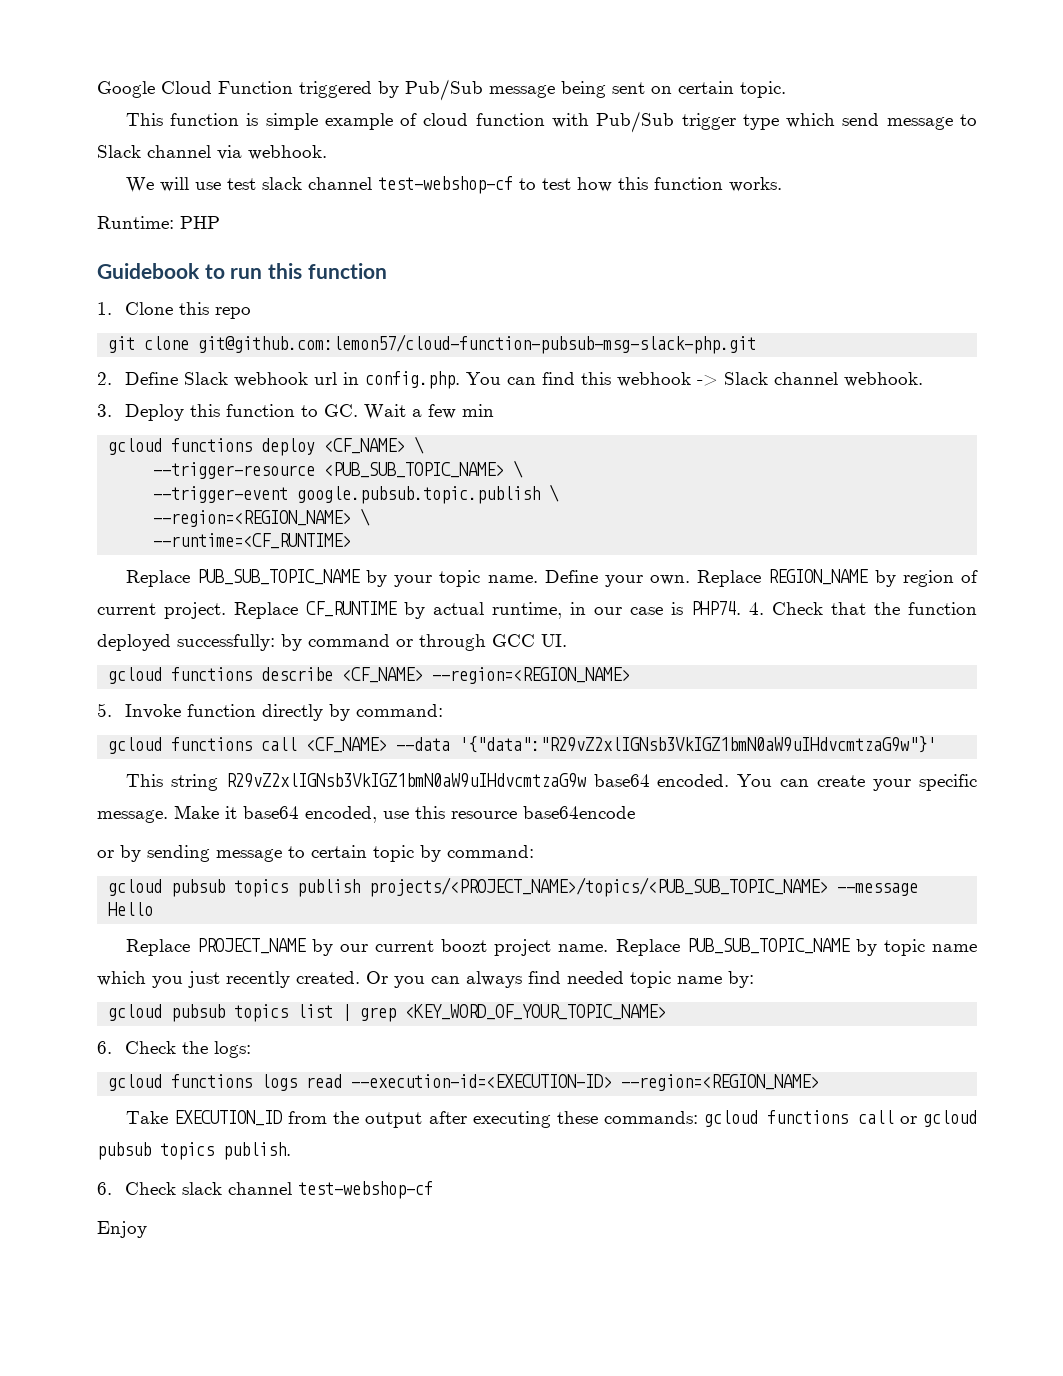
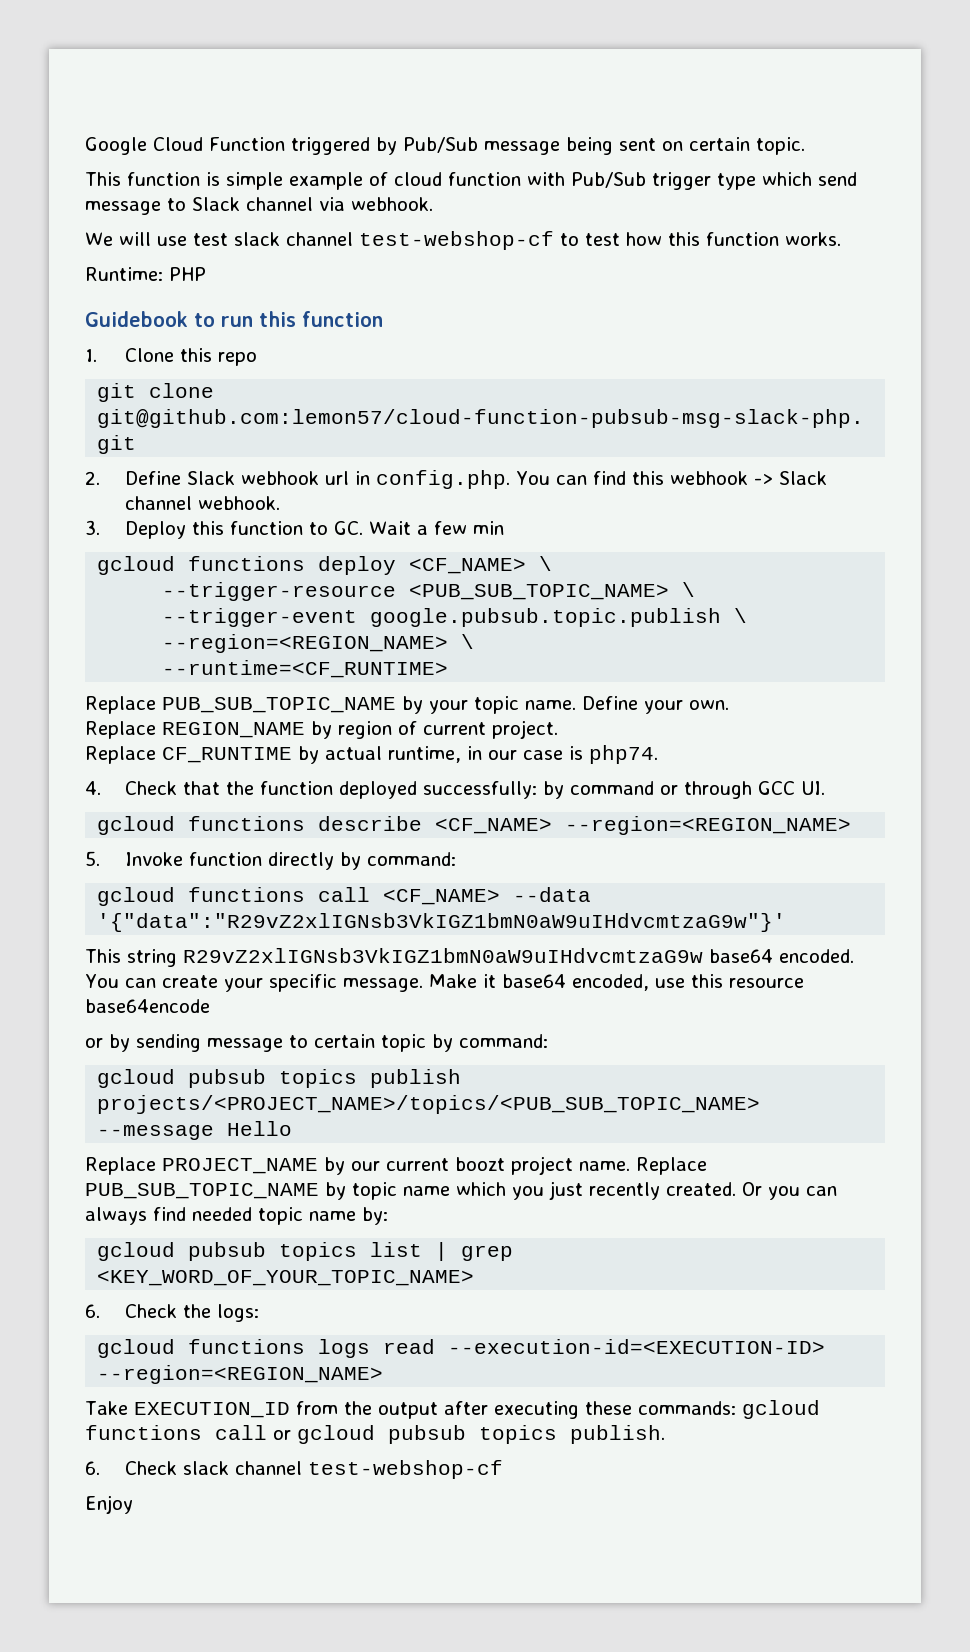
(691, 580) none -> (729, 705) //
(226, 610) none -> (558, 729) //
[691,601,741,615] PHP74. -> [589,745,658,764] php74. //

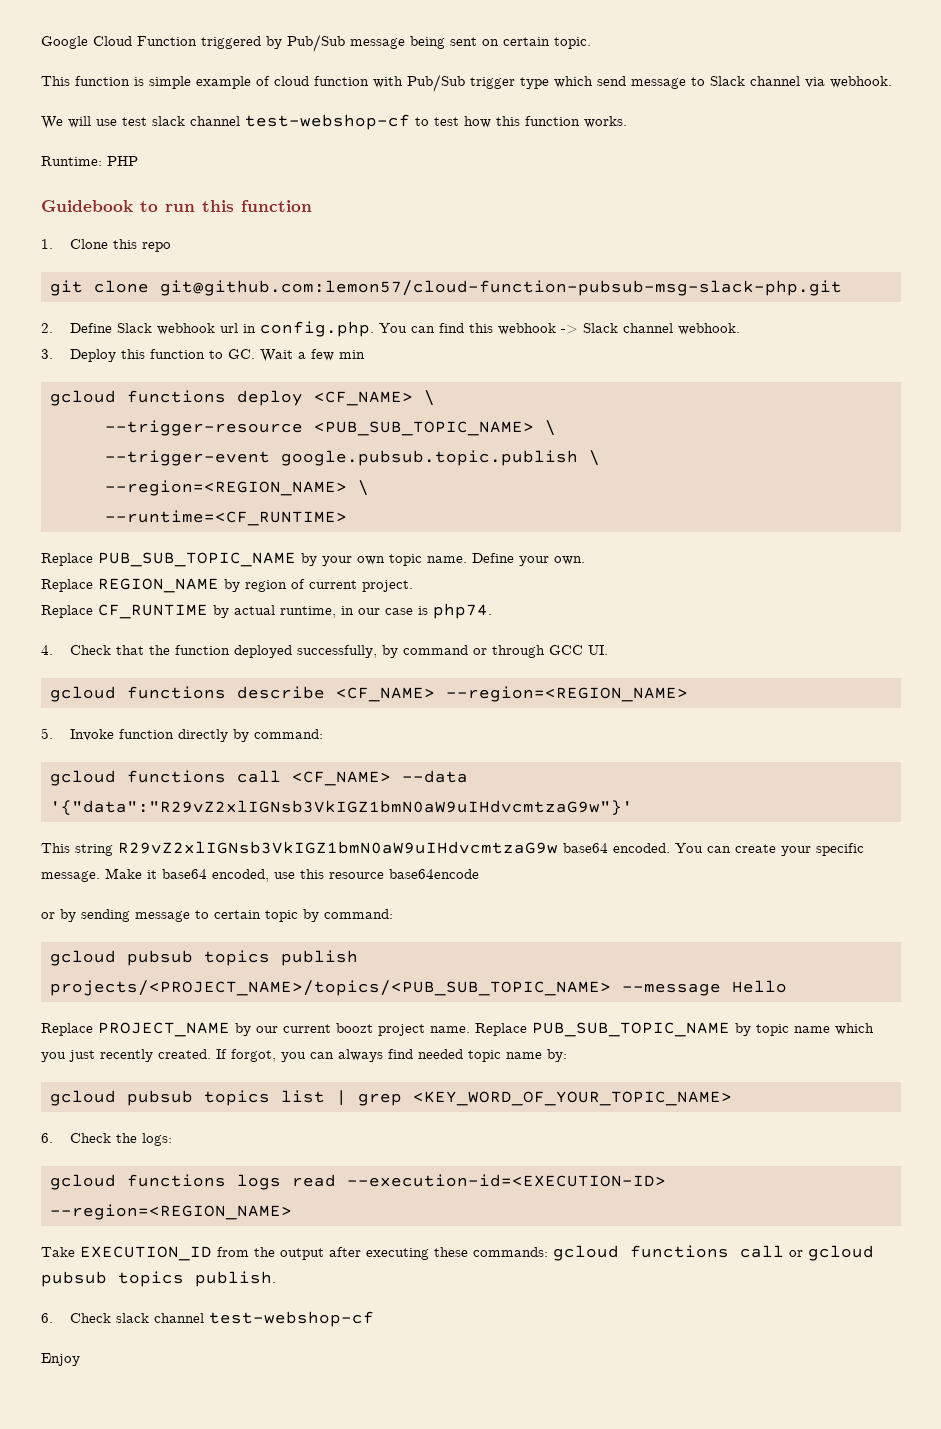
(468, 707) none -> [357,556,385,565] own
[423,781,538,799] successfully: -> [296,645,377,658] successfully,
[742,1182,762,1196] Or -> [216,1049,276,1062] If forgot,

